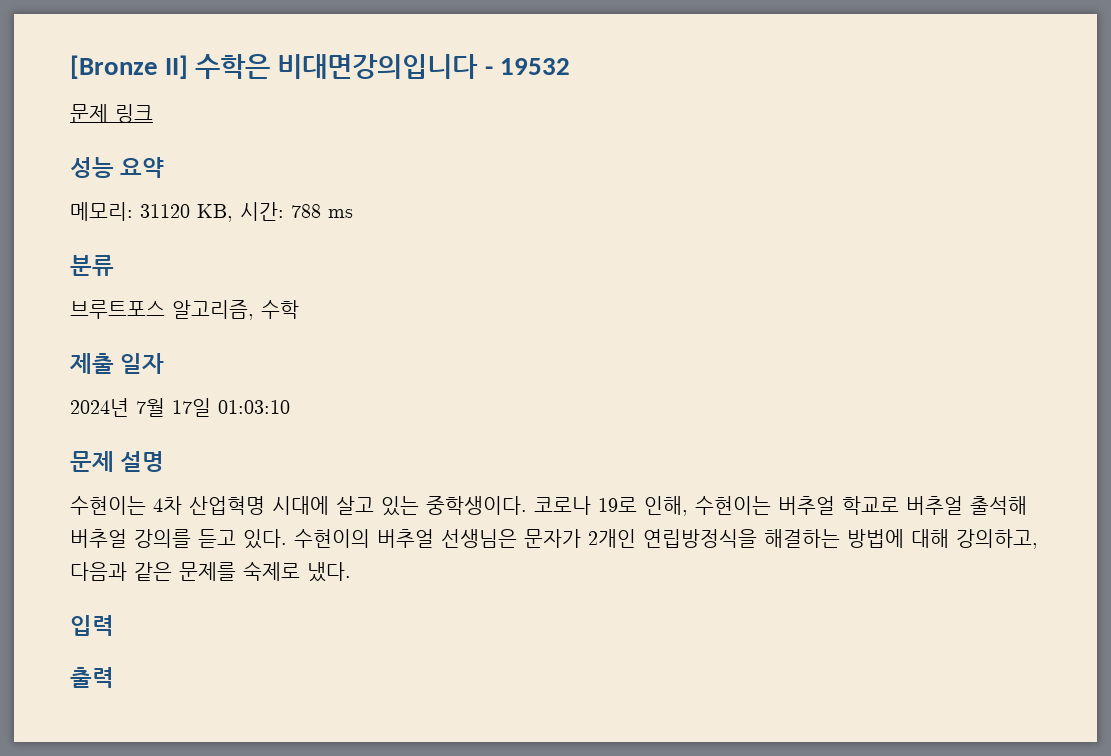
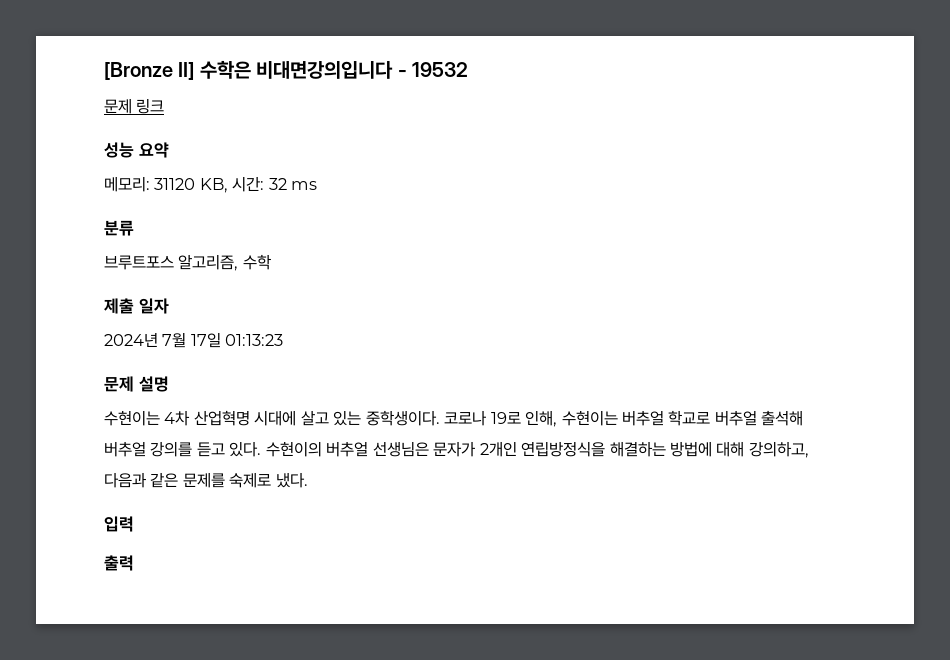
[291,204,321,218] 788 -> [268,178,287,190] 32
[218,400,290,414] 01:03:10 -> [225,334,284,346] 01:13:23

